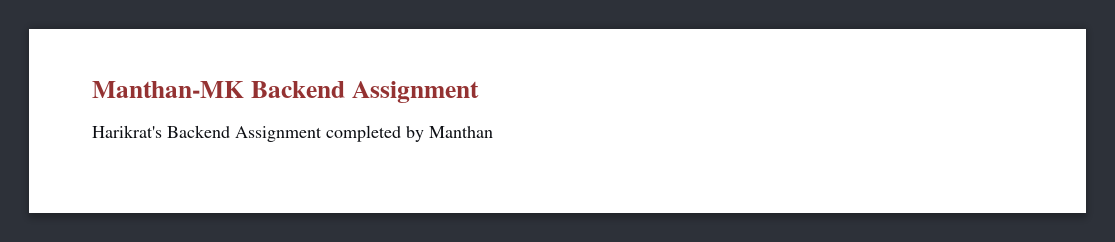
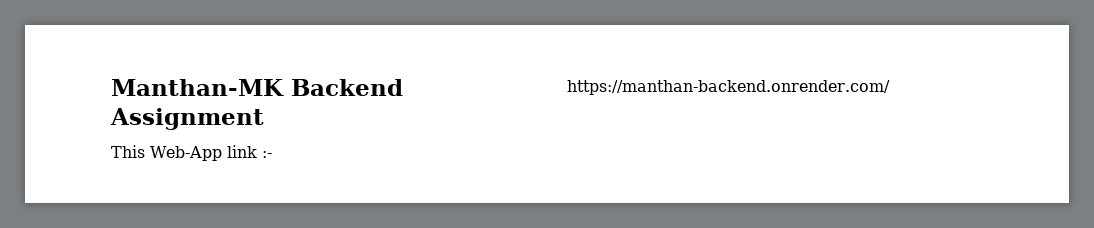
[92,125,493,142] Harikrat's Backend Assignment completed by Manthan -> [111,145,272,161] [567,80,890,95] This Web-App link :- https://manthan-backend.onrender.com/

